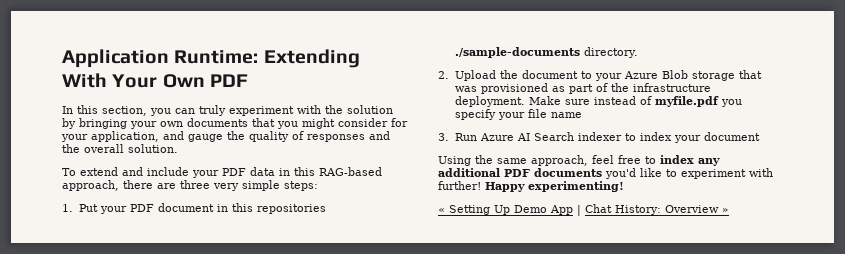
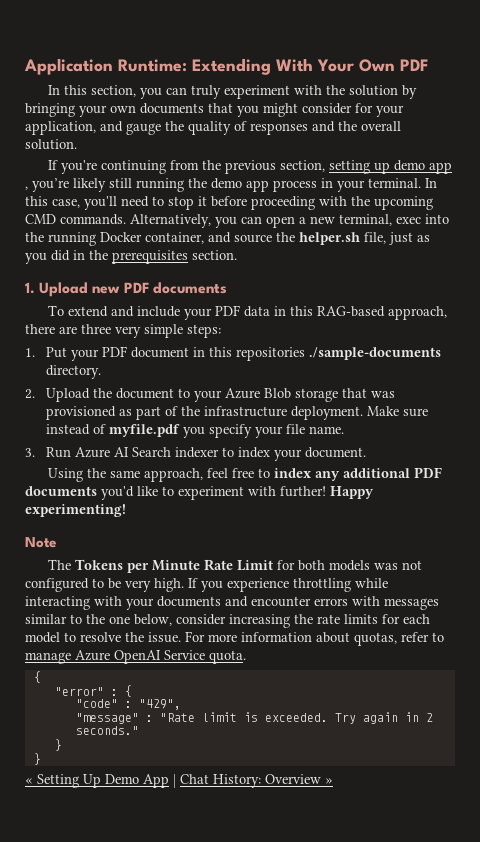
(178, 148) none -> [48,160,453,174] [25,178,437,192] [25,196,433,210] [25,214,449,228] [25,232,430,246] [25,250,237,264] [25,282,227,297] // If you're continuing from the previous section, setting up demo app , you’re likely still running the demo app process in your terminal. In this case, you'll need to stop it before proceeding with the upcoming CMD commands. Alternatively, you can open a new terminal, exec into the running Docker container, and source the helper.sh file, just as you did in the prerequisites section. // 1. Upload new PDF documents
[550,112,582,118] name -> [309,426,345,434] name.
[703,132,760,141] document -> [305,447,367,458] document.
(624, 186) none -> [25,537,56,548] [48,559,423,573] [25,578,388,592] [25,596,439,610] [25,614,430,628] [25,631,444,646] [25,650,246,664] [33,671,41,683] [54,685,132,697] [75,699,181,710] [75,712,433,724] [75,726,139,735] [54,739,62,751] [33,753,41,765] // Note // The Tokens per Minute Rate Limit for both models was not configured to be very high. If you experience throttling while interacting with your documents and encounter errors with messages similar to the one below, consider increasing the rate limits for each model to resolve the issue. For more information about quotas, refer to manage Azure OpenAI Service quota. // { // "error" : { // "code" : "429", // "message" : "Rate limit is exceeded. Try again in 2 seconds." // } // }

